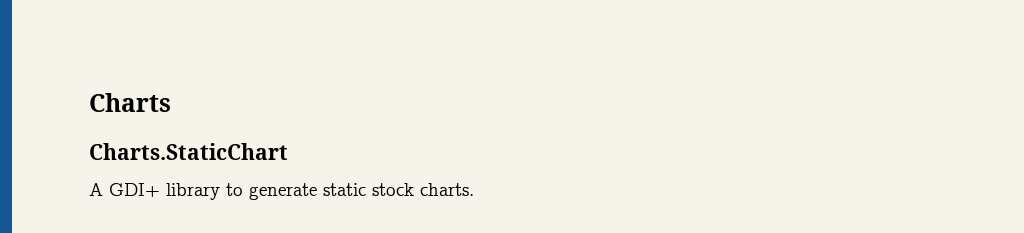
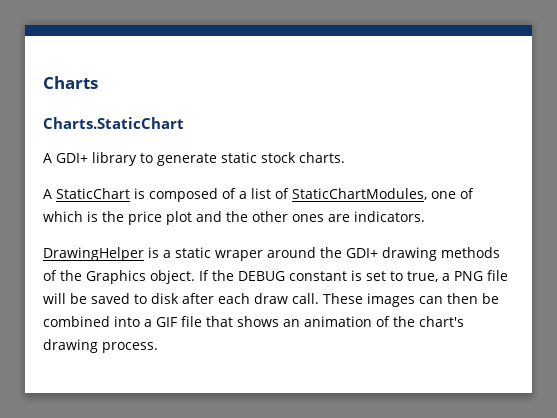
(474, 189) none -> [43,188,474,202] [43,211,425,225] [43,247,500,261] [43,270,508,284] [43,293,499,307] [43,316,464,327] [43,339,158,353] // A StaticChart is composed of a list of StaticChartModules, one of which is the price plot and the other ones are indicators. // DrawingHelper is a static wraper around the GDI+ drawing methods of the Graphics object. If the DEBUG constant is set to true, a PNG file will be saved to disk after each draw call. These images can then be combined into a GIF file that shows an animation of the chart's drawing process.

